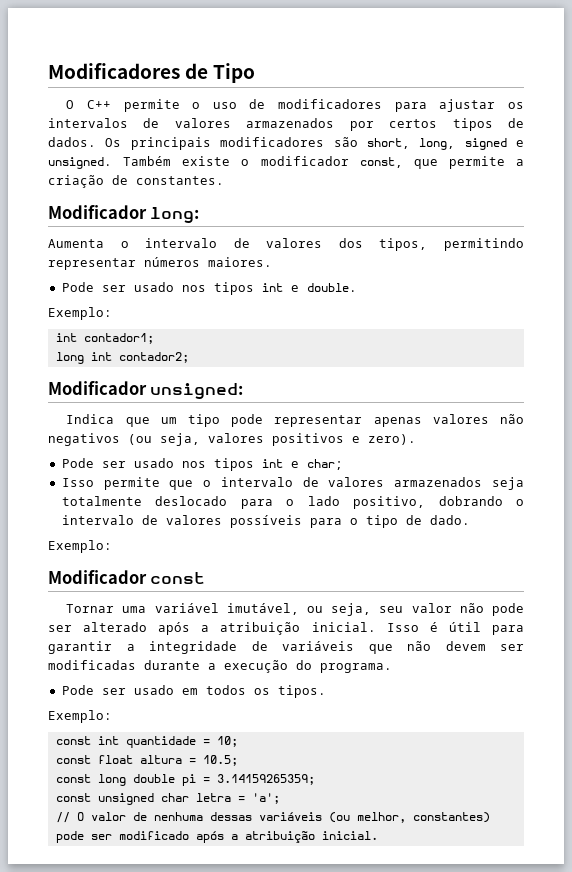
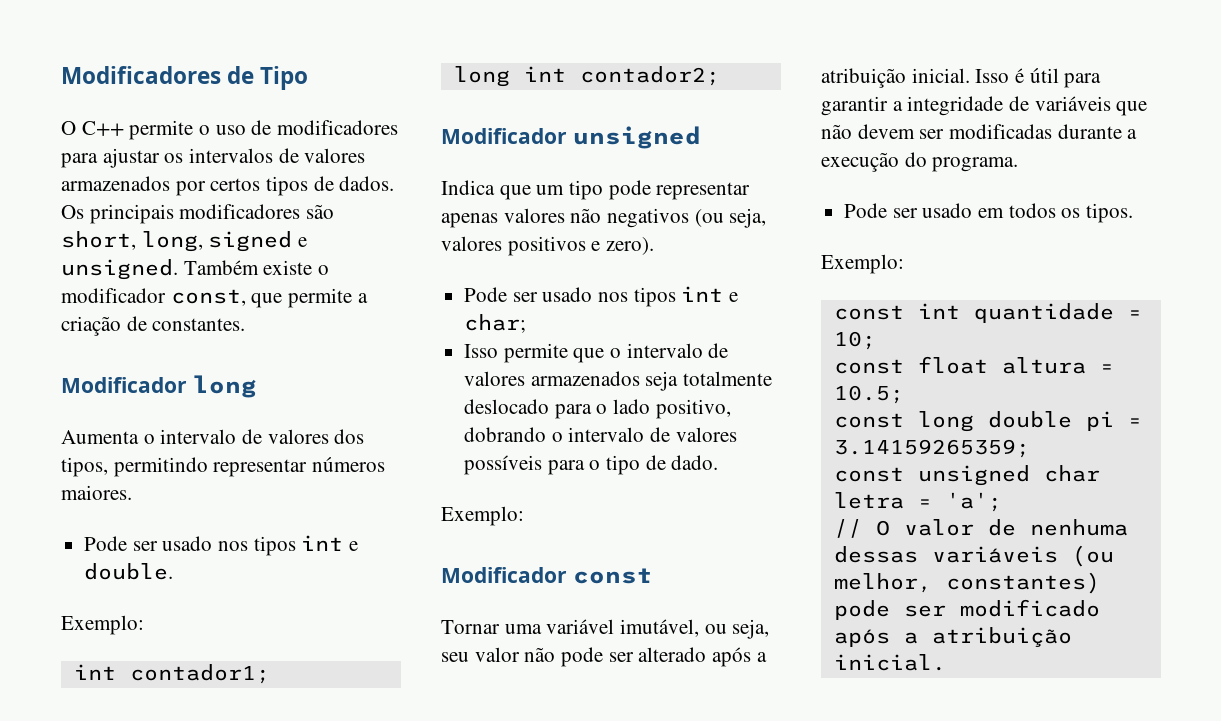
[150,207,200,223] long: -> [192,375,257,398] long
[150,383,244,399] unsigned: -> [572,126,701,149] unsigned

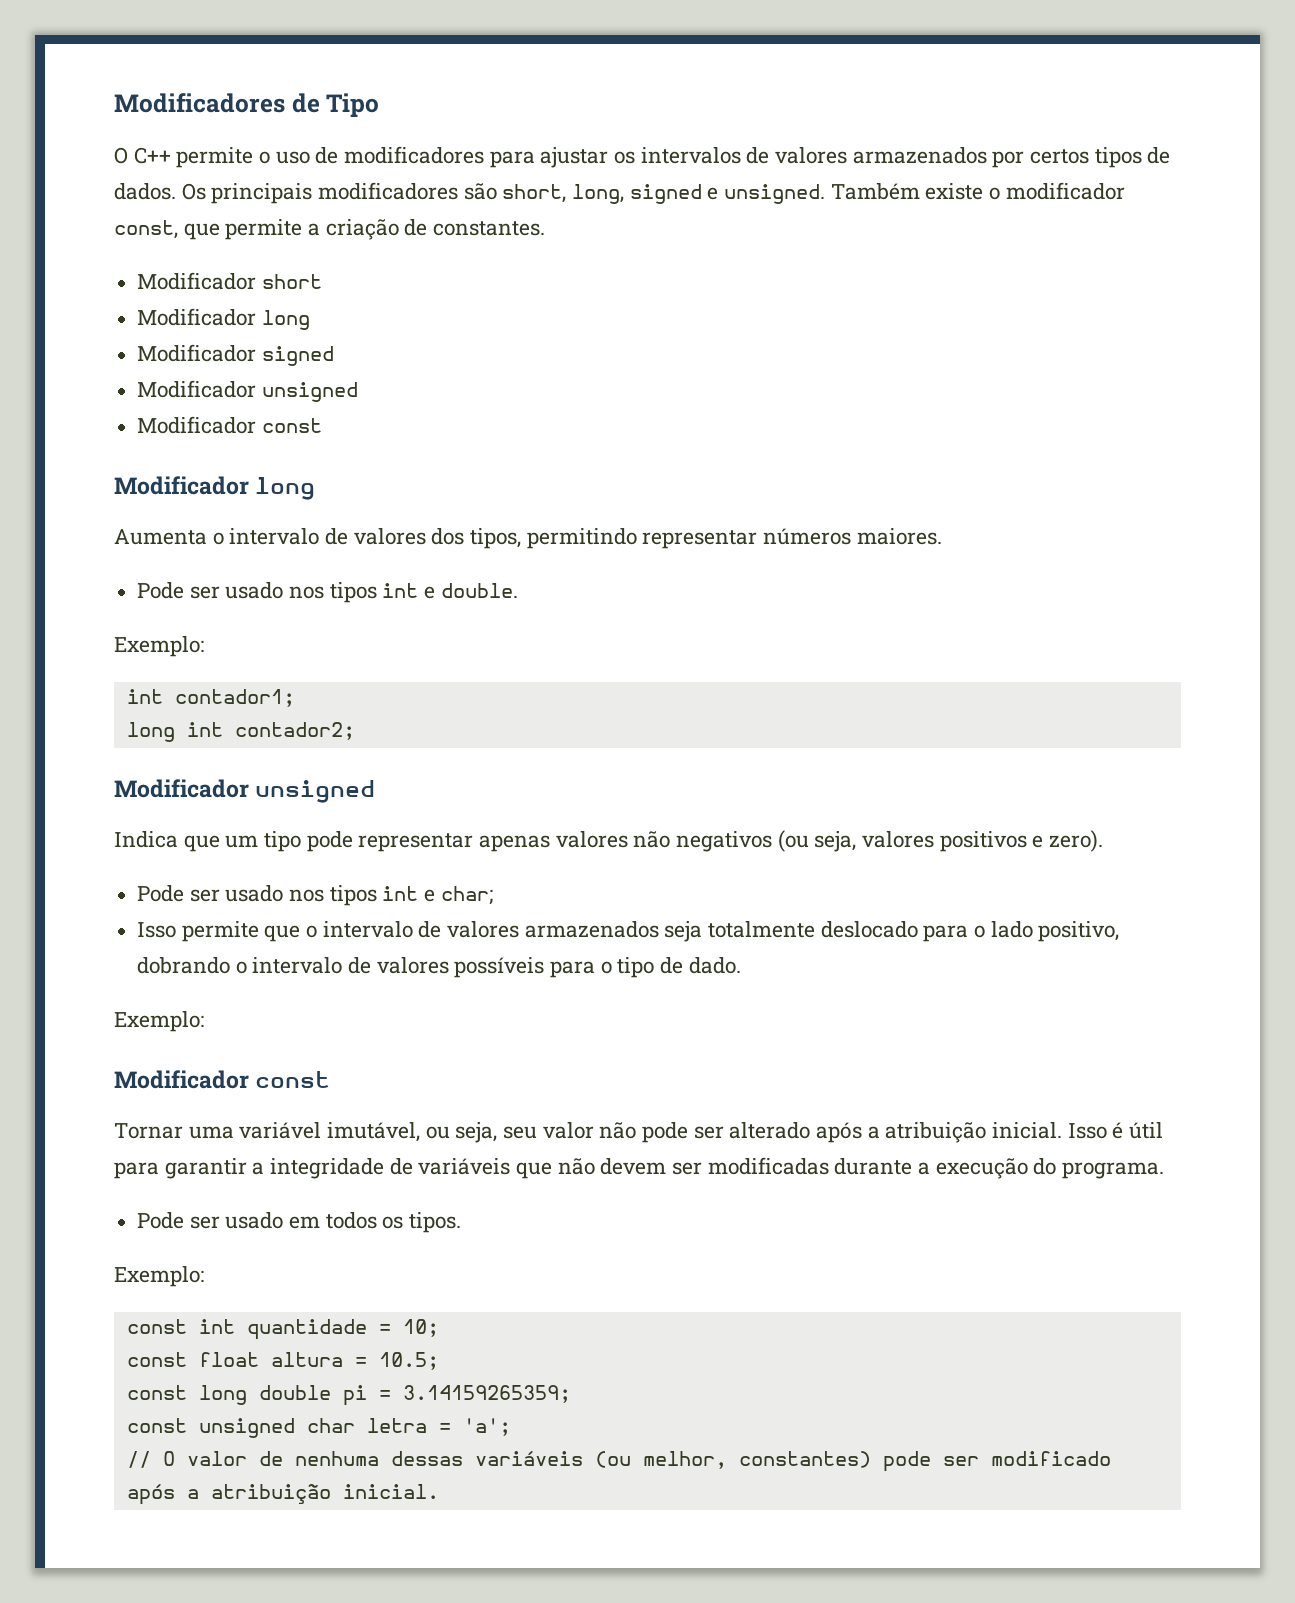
(246, 324) none -> [137,272,322,290] [137,308,310,330] [137,344,334,366] [137,380,358,402] [137,416,322,434] // Modificador short // Modificador long // Modificador signed // Modificador unsigned // Modificador const

